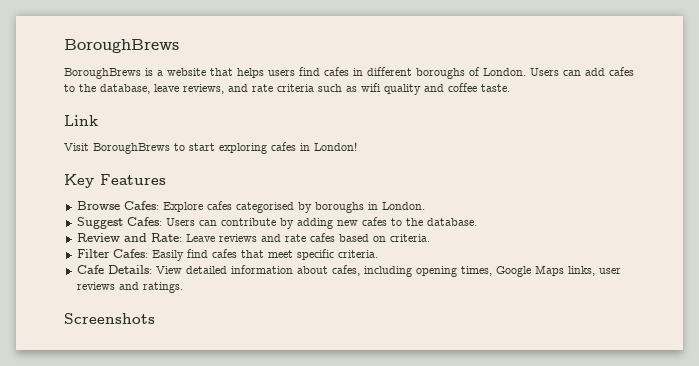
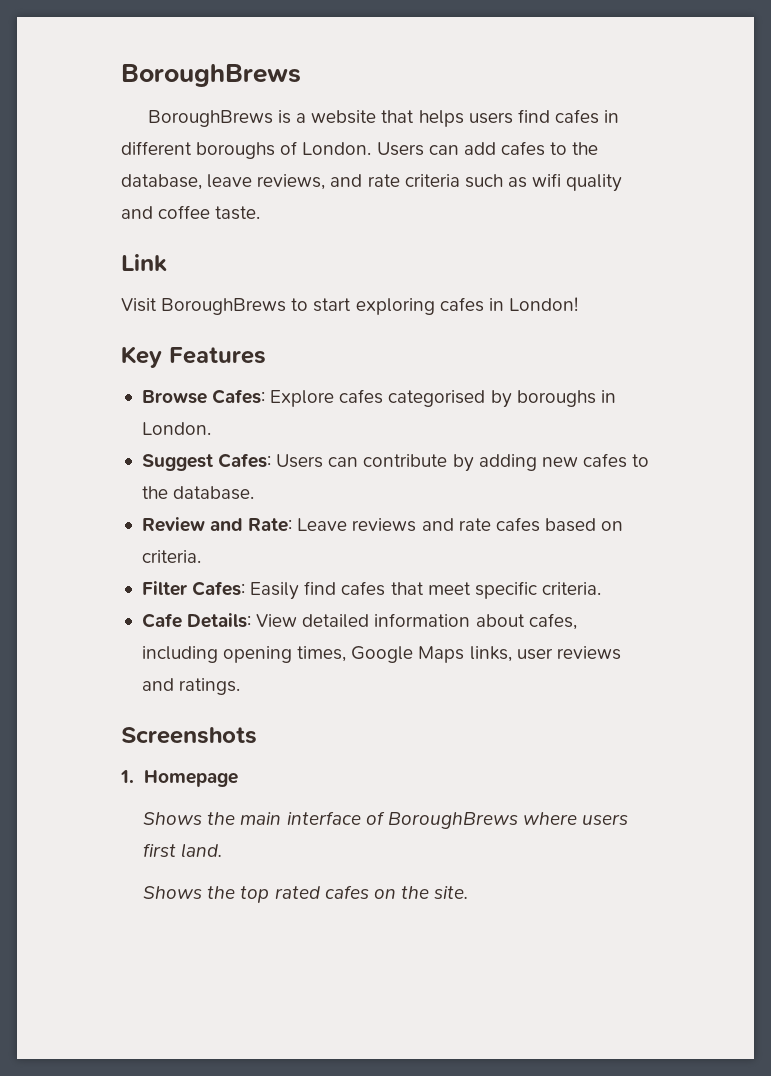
(155, 318) none -> [120,770,238,787] [143,811,629,829] [143,843,223,858] [143,885,469,903] // 1. Homepage // Shows the main interface of BoroughBrews where users first land. // Shows the top rated cafes on the site.

